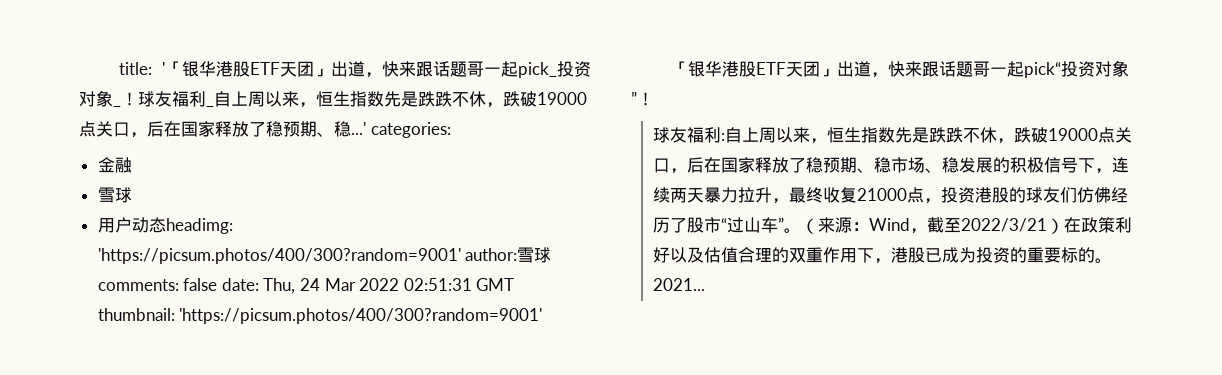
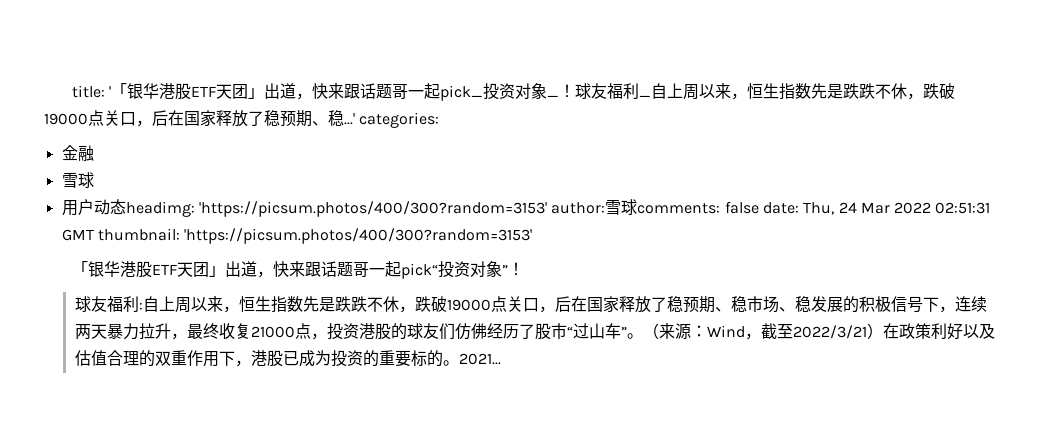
[97,248,461,264] 'https://picsum.photos/400/300?random=9001' -> [198,201,547,217] 'https://picsum.photos/400/300?random=3153'
[179,308,543,324] 'https://picsum.photos/400/300?random=9001' -> [184,228,533,244] 'https://picsum.photos/400/300?random=3153'

